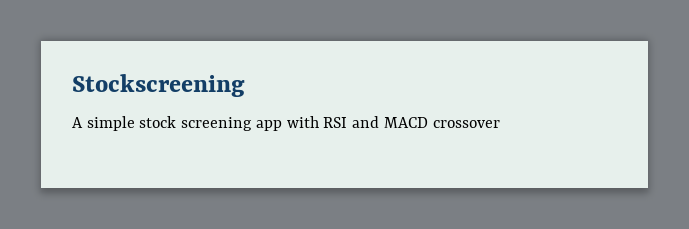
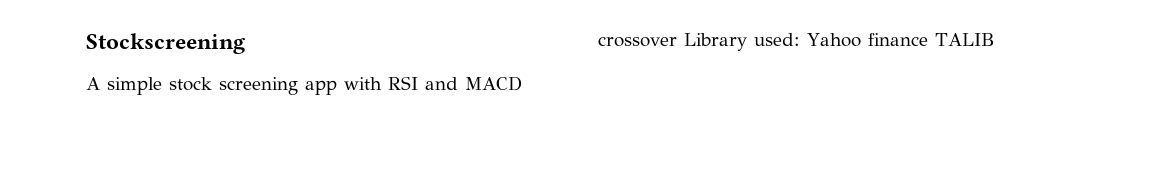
(500, 124) none -> [684,33,995,51] Library used: Yahoo finance TALIB

